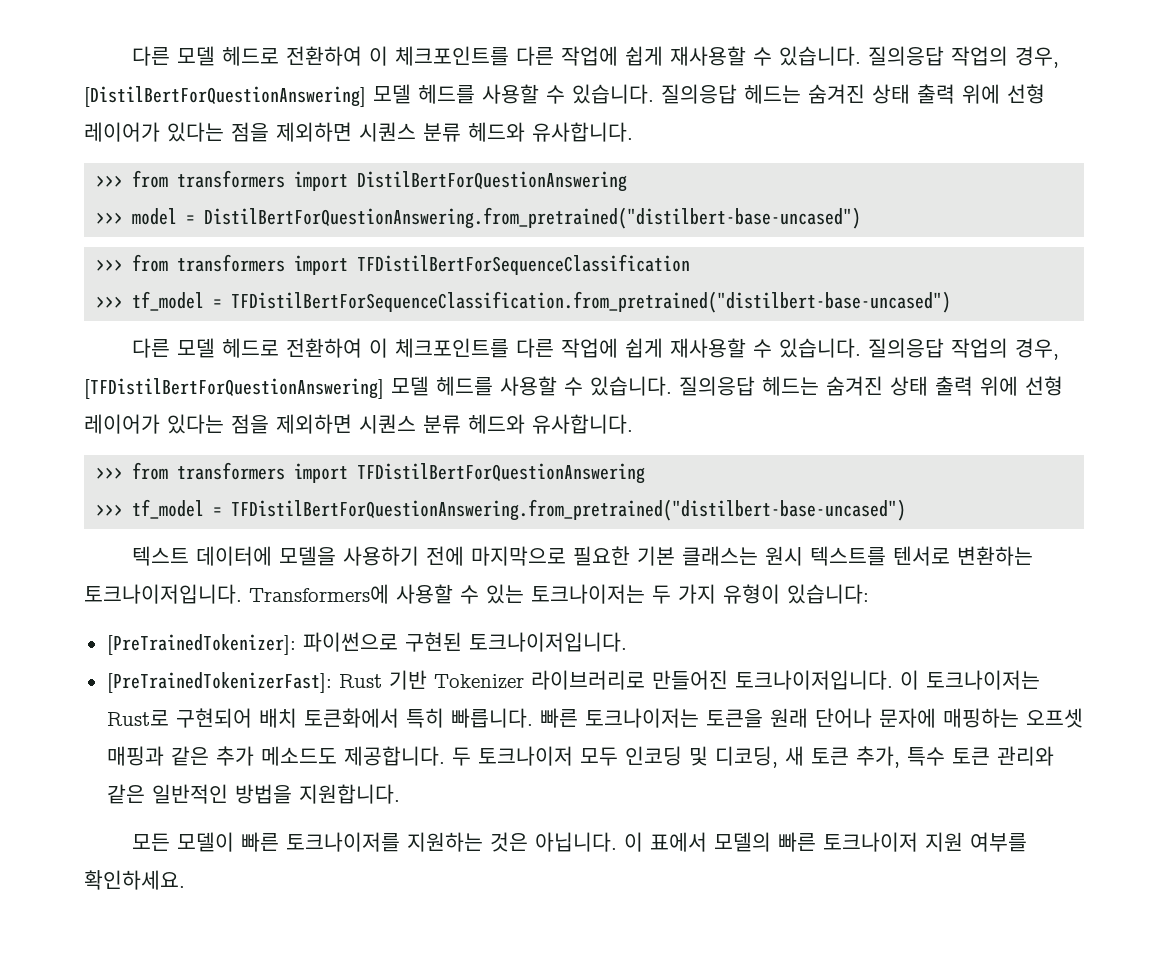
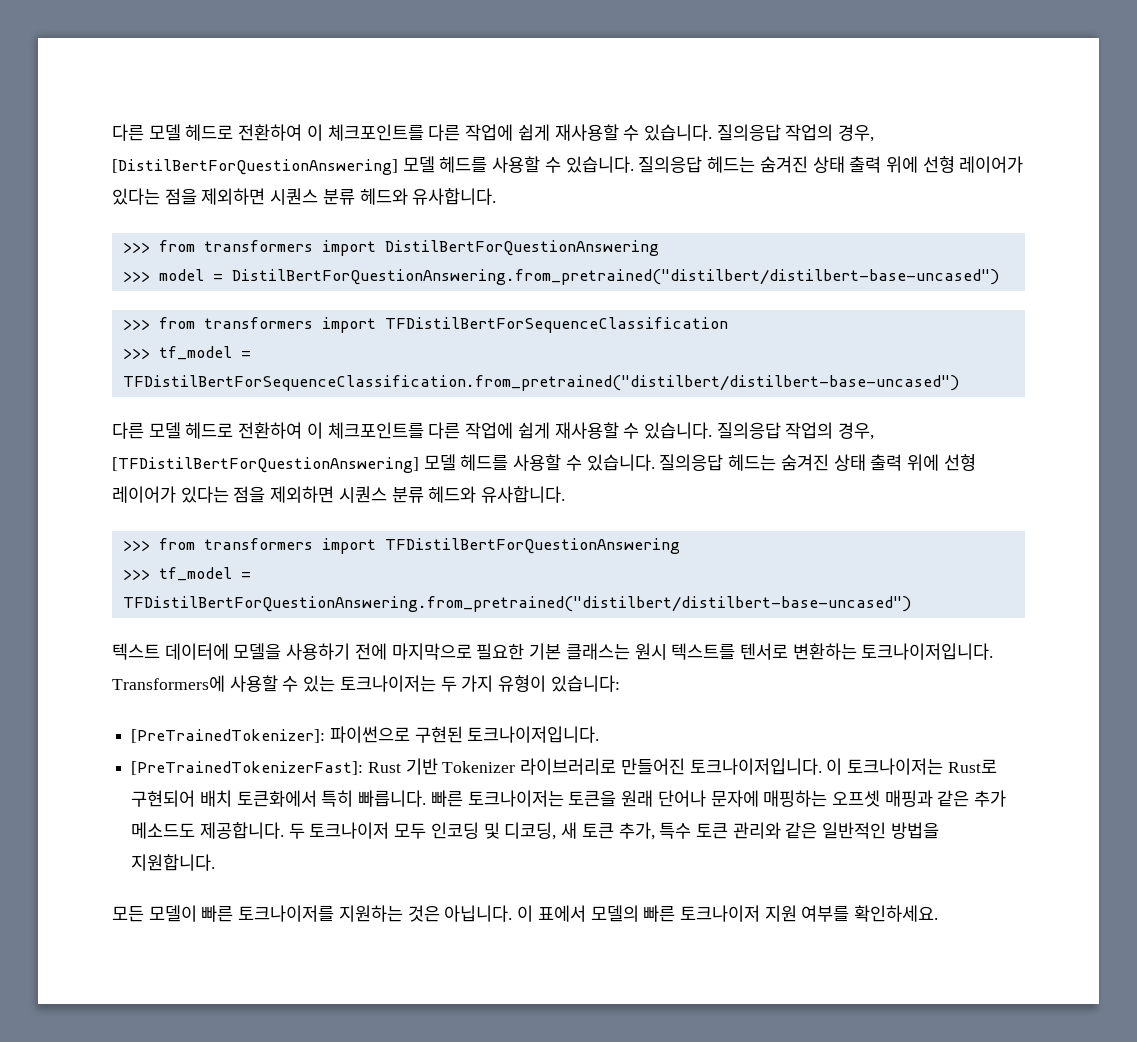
[204,207,862,229] DistilBertForQuestionAnswering.from_pretrained("distilbert-base-uncased") -> [231,269,999,285] DistilBertForQuestionAnswering.from_pretrained("distilbert/distilbert-base-uncased")
[231,291,952,313] TFDistilBertForSequenceClassification.from_pretrained("distilbert-base-uncased") -> [122,375,959,391] TFDistilBertForSequenceClassification.from_pretrained("distilbert/distilbert-base-uncased")
[231,499,907,521] TFDistilBertForQuestionAnswering.from_pretrained("distilbert-base-uncased") -> [122,596,911,612] TFDistilBertForQuestionAnswering.from_pretrained("distilbert/distilbert-base-uncased")

